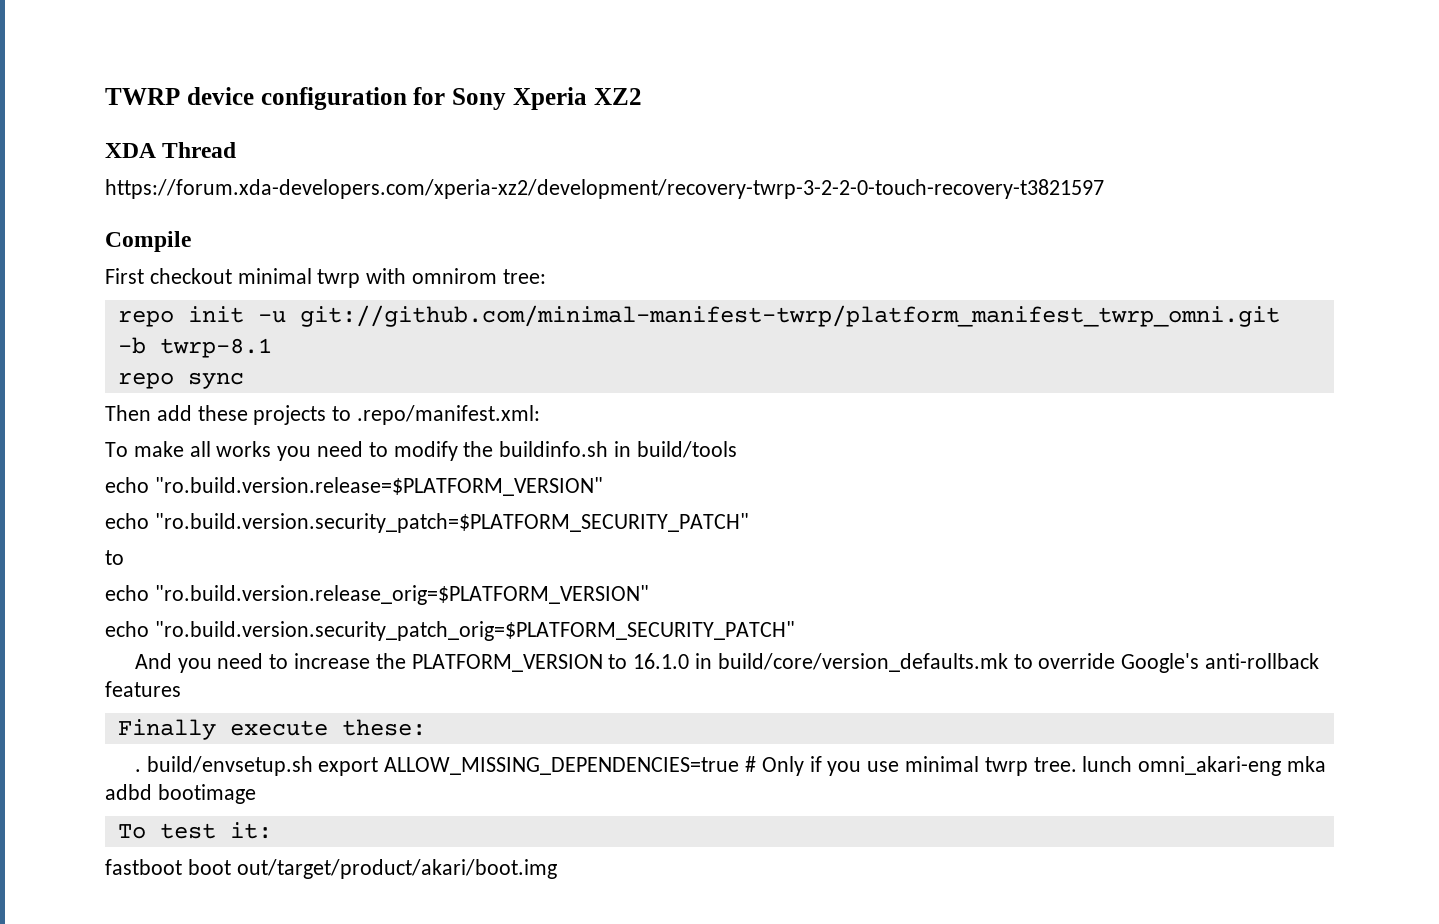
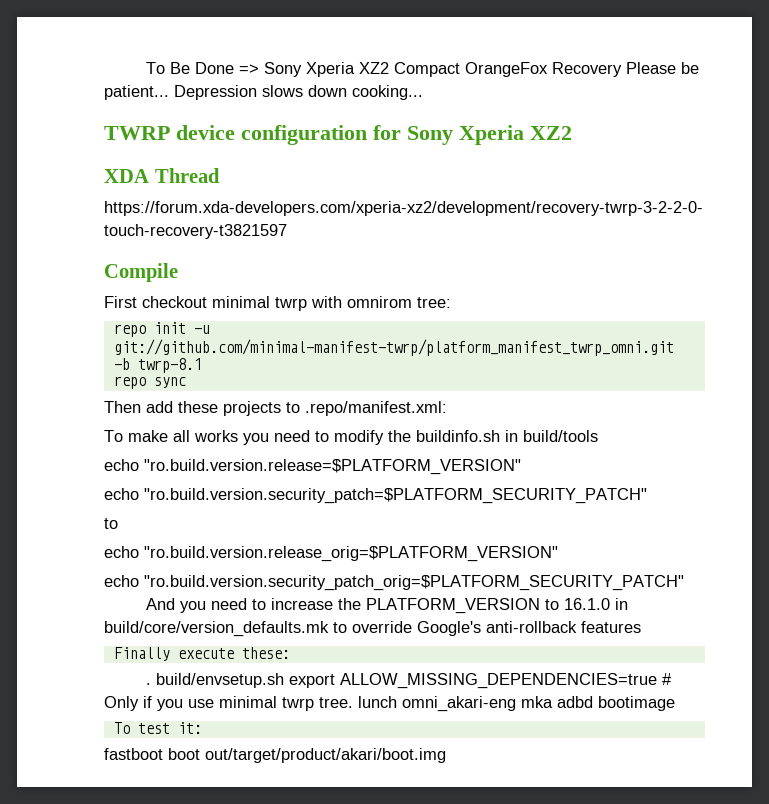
(105, 96) none -> [146,62,700,77] [104,85,423,100] To Be Done => Sony Xperia XZ2 Compact OrangeFox Recovery Please be patient... Depression slows down cooking... //

